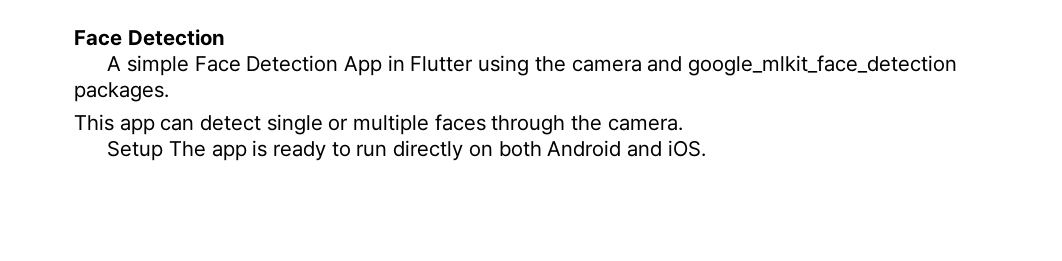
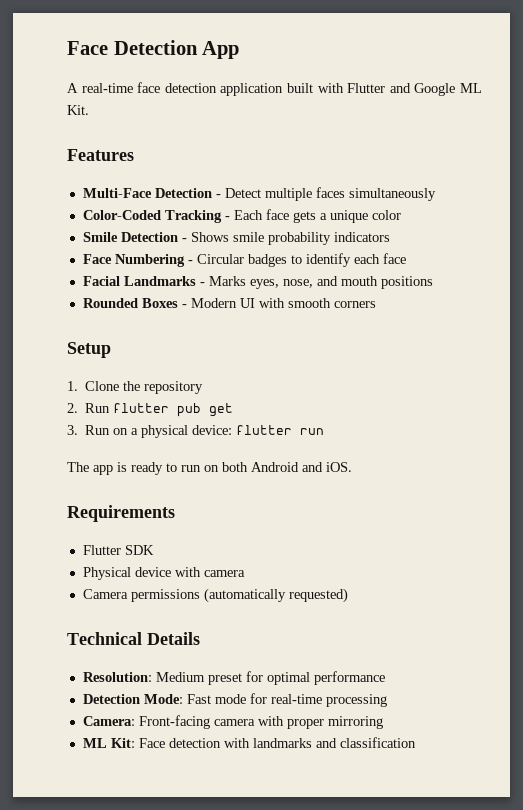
[74,29,225,46] [107,55,957,76] [74,82,169,102] [74,114,683,135] [107,140,164,161] Face Detection // A simple Face Detection App in Flutter using the camera and google_mlkit_face_detection packages. // This app can detect single or multiple faces through the camera. // Setup -> [67,40,240,59] [67,82,483,96] [67,105,89,115] [67,149,134,161] [82,187,436,201] [82,209,401,223] [82,232,390,245] [82,253,406,267] [82,276,433,289] [82,298,376,308] [67,342,111,358] [67,381,204,394] [67,403,234,417] [67,425,325,438] Face Detection App // A real-time face detection application built with Flutter and Google ML Kit. // Features // Multi-Face Detection - Detect multiple faces simultaneously // Color-Coded Tracking - Each face gets a unique color // Smile Detection - Shows smile probability indicators // Face Numbering - Circular badges to identify each face // Facial Landmarks - Marks eyes, nose, and mouth positions // Rounded Boxes - Modern UI with smooth corners // Setup // 1. Clone the repository // 2. Run flutter pub get // 3. Run on a physical device: flutter run //
[393,140,464,161] directly -> (201, 468) none
(706, 148) none -> [67,505,175,522] [82,545,154,555] [82,567,245,580] [82,588,348,603] [67,632,200,645] [82,671,385,685] [82,693,387,707] [82,715,383,729] [82,737,416,748] // Requirements // Flutter SDK // Physical device with camera // Camera permissions (automatically requested) // Technical Details // Resolution: Medium preset for optimal performance // Detection Mode: Fast mode for real-time processing // Camera: Front-facing camera with proper mirroring // ML Kit: Face detection with landmarks and classification

